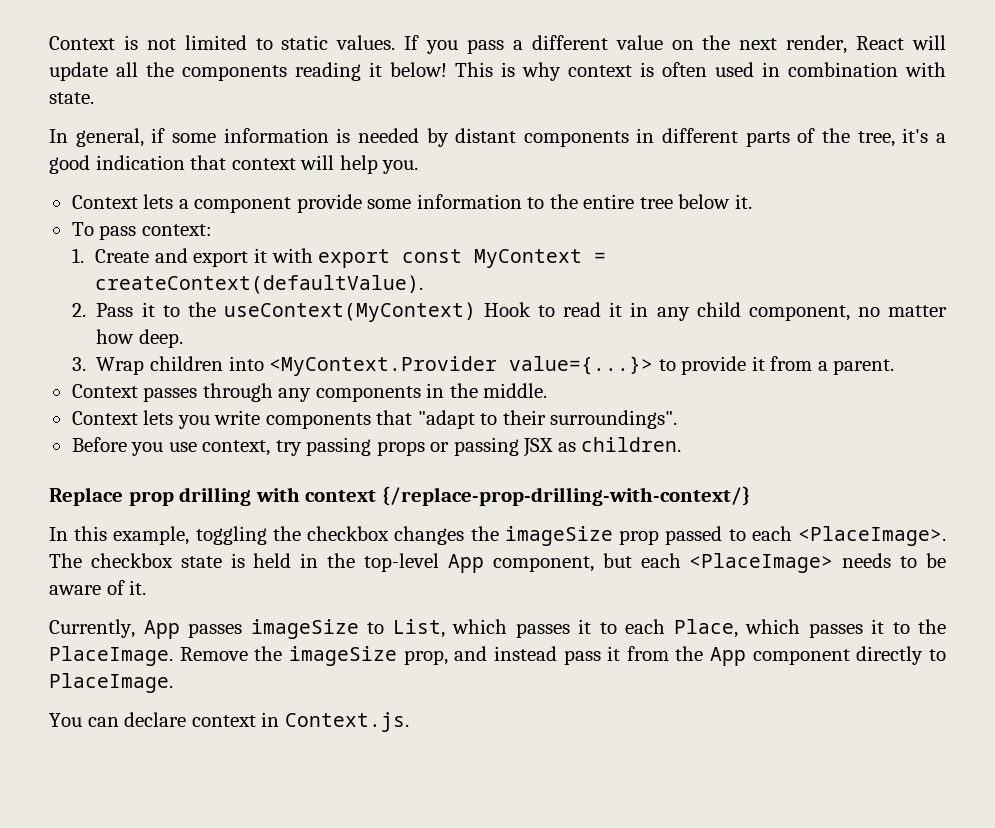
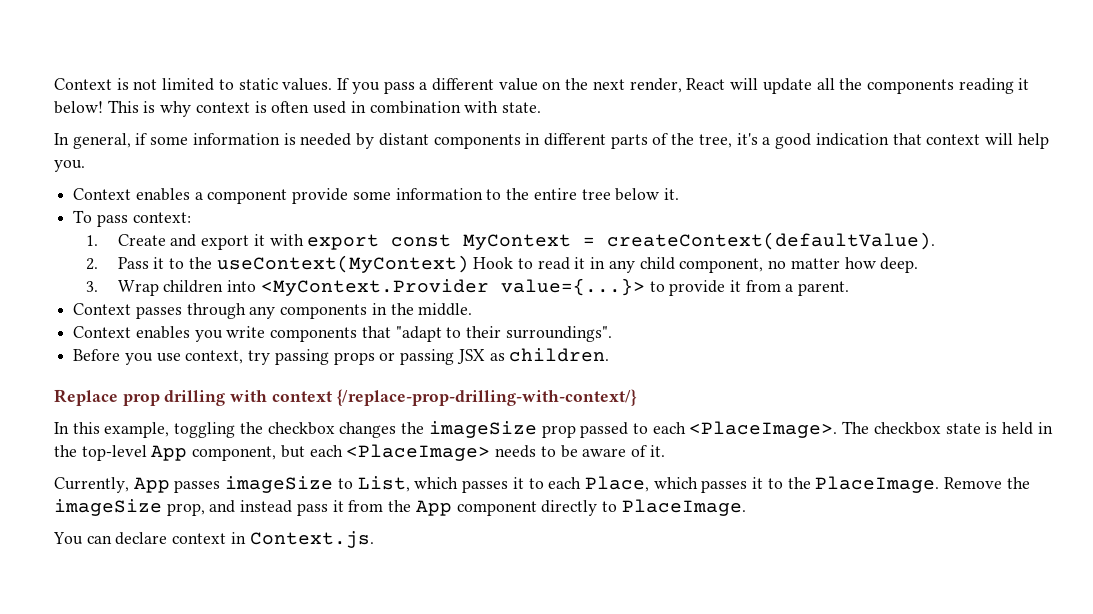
[143,194,174,209] lets -> [135,188,190,201] enables
[143,410,174,425] lets -> [135,326,190,339] enables

